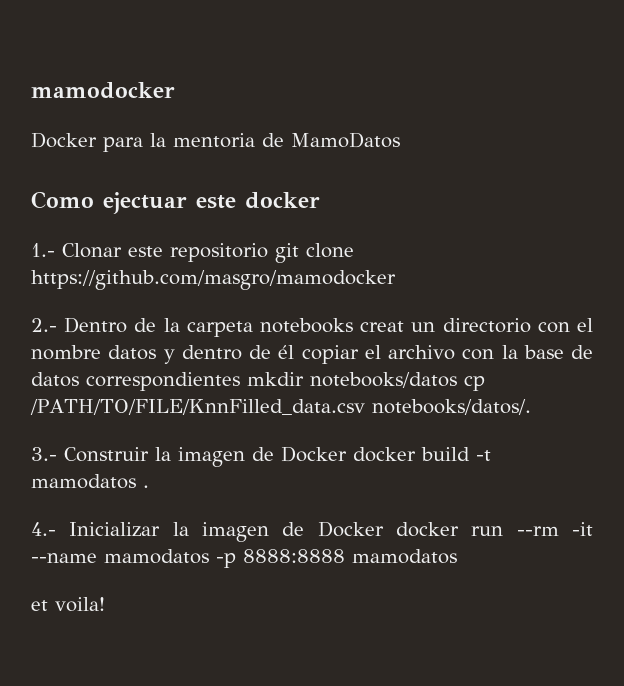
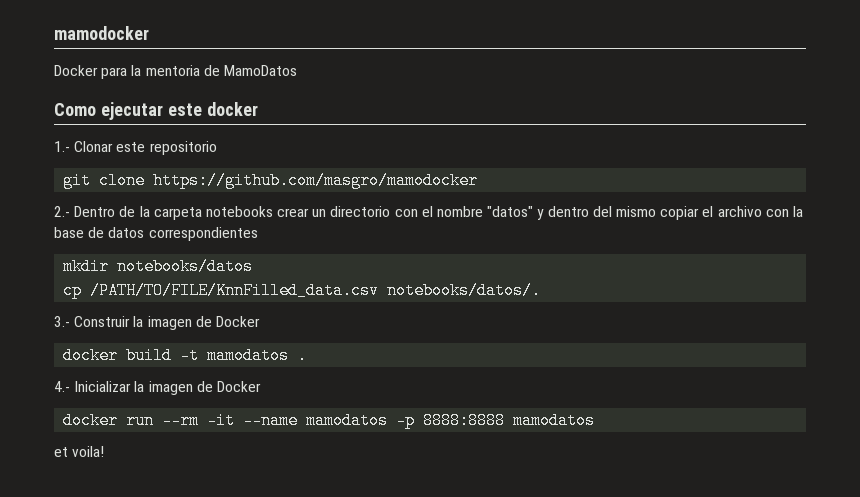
[103,192,187,214] ejectuar -> [100,102,163,120] ejecutar
(268, 252) none -> (217, 148) //
[360,321,405,332] creat -> [277,208,310,217] crear
[108,345,157,360] datos -> [487,206,534,217] "datos"
[249,345,295,359] de él -> [592,206,656,217] del mismo
(240, 381) none -> (258, 234) //
(457, 380) none -> (254, 266) //
(347, 454) none -> (260, 321) //
(384, 529) none -> (261, 386) //

